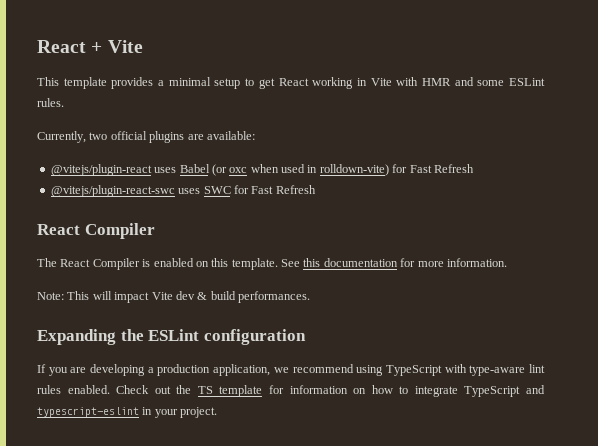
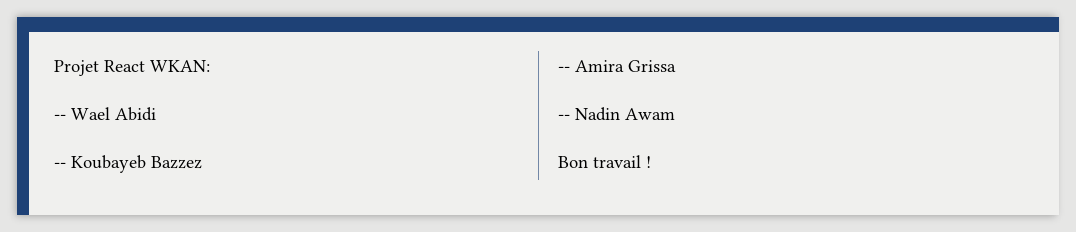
[37,40,143,53] [37,77,545,89] [37,98,64,107] [37,131,255,143] [50,164,474,176] [50,185,316,197] [37,223,155,239] [37,258,507,270] [37,291,310,303] [37,329,306,345] [37,364,545,376] [37,385,545,397] [37,407,218,418] React + Vite // This template provides a minimal setup to get React working in Vite with HMR and some ESLint rules. // Currently, two official plugins are available: // @vitejs/plugin-react uses Babel (or oxc when used in rolldown-vite) for Fast Refresh // @vitejs/plugin-react-swc uses SWC for Fast Refresh // React Compiler // The React Compiler is enabled on this template. See this documentation for more information. // Note: This will impact Vite dev & build performances. // Expanding the ESLint configuration // If you are developing a production application, we recommend using TypeScript with type-aware lint rules enabled. Check out the TS template for information on how to integrate TypeScript and typescript-eslint in your project. -> [54,60,210,76] [54,107,156,121] [54,155,202,173] [558,60,676,72] [558,107,675,121] [558,155,651,168] Projet React WKAN: // -- Wael Abidi // -- Koubayeb Bazzez // -- Amira Grissa // -- Nadin Awam // Bon travail !

